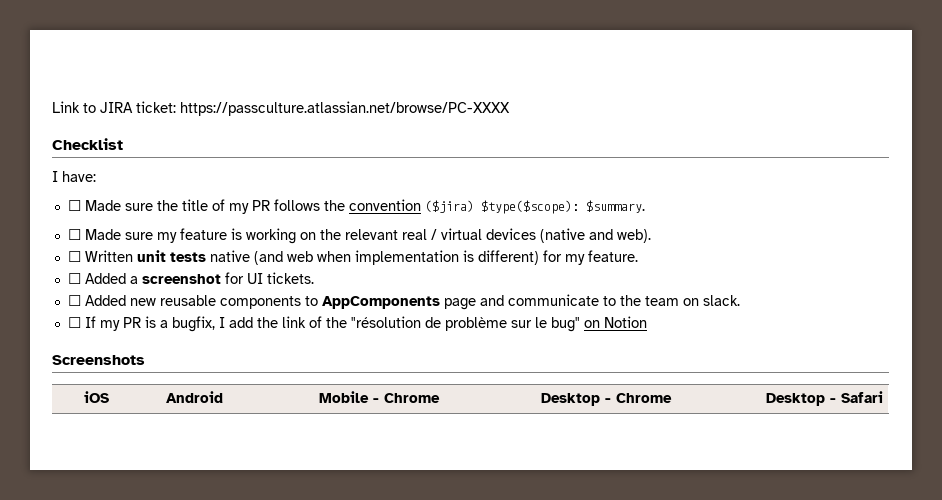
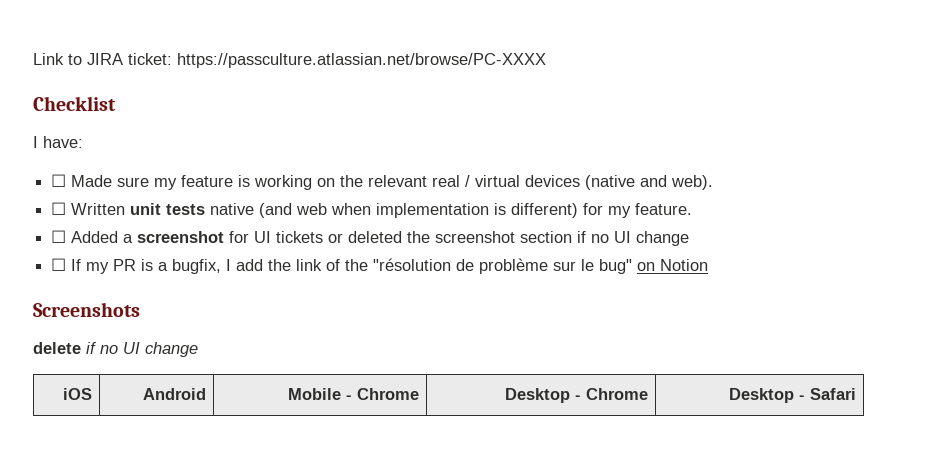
[67,199,645,214] // ☐ Made sure the title of my PR follows the convention ($jira) $type($scope): $summary. -> (83, 142) none
[266,272,314,284] [67,294,740,310] tickets. // ☐ Added new reusable components to AppComponents page and communicate to the team on slack. -> [276,231,690,246] tickets or deleted the screenshot section if no UI change
(145, 360) none -> [33,342,198,357] // delete if no UI change

